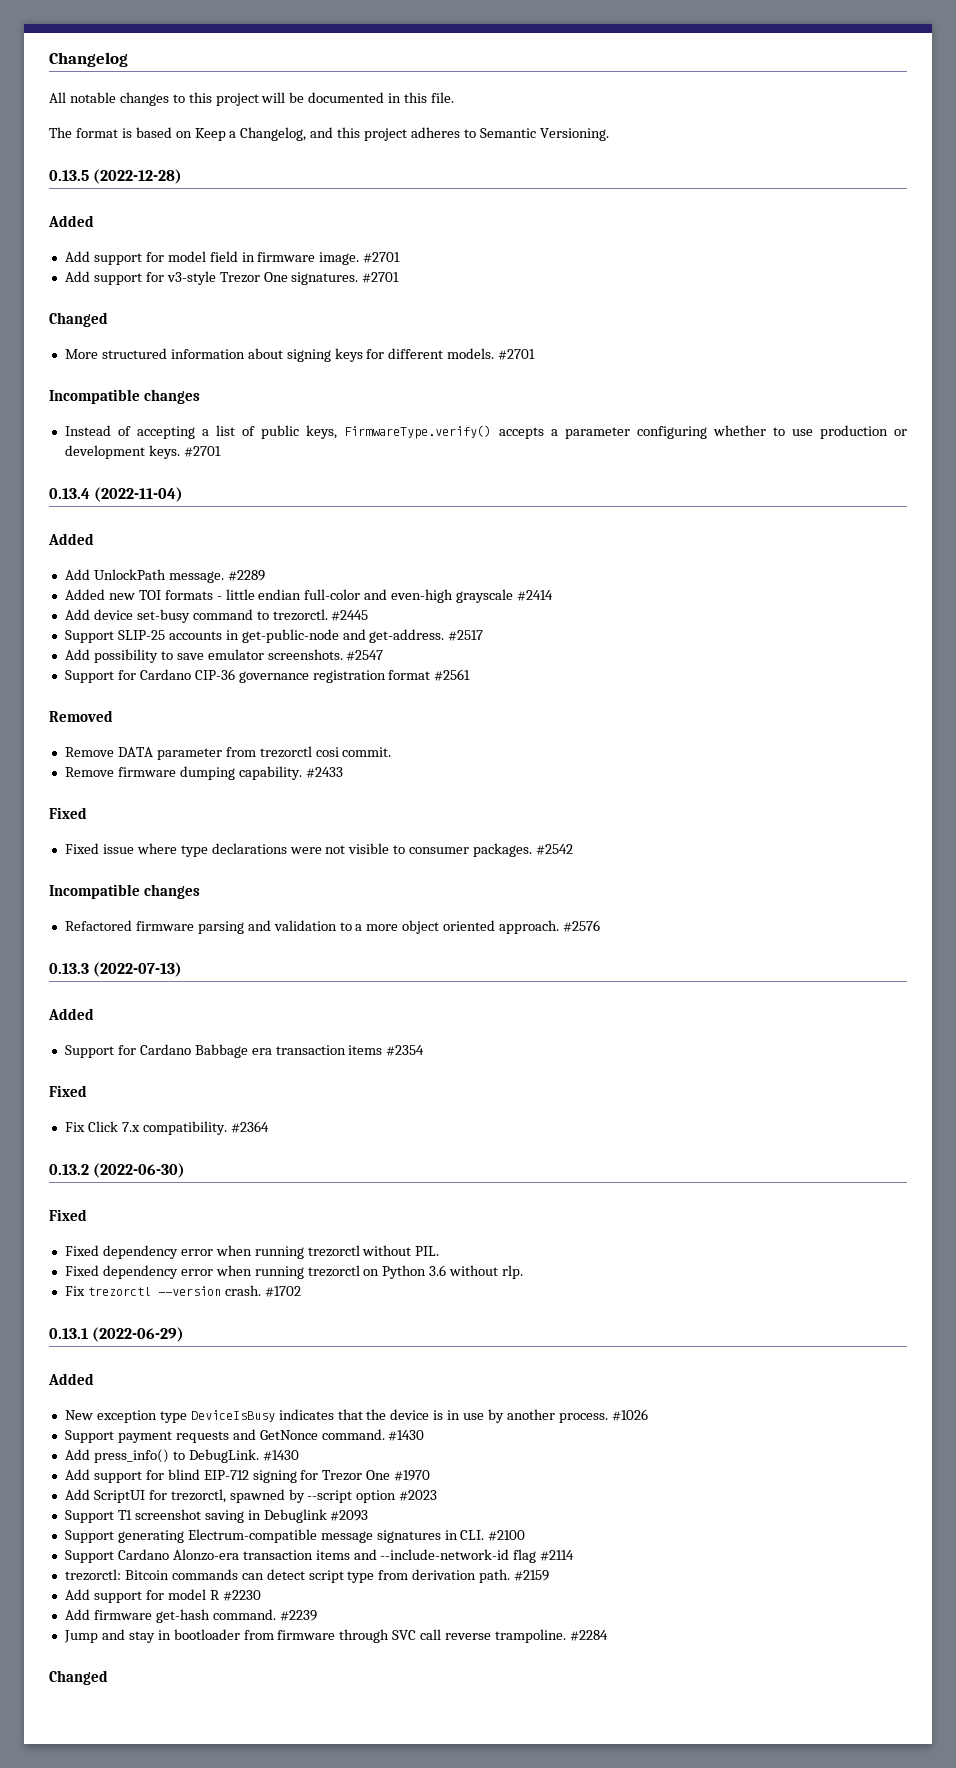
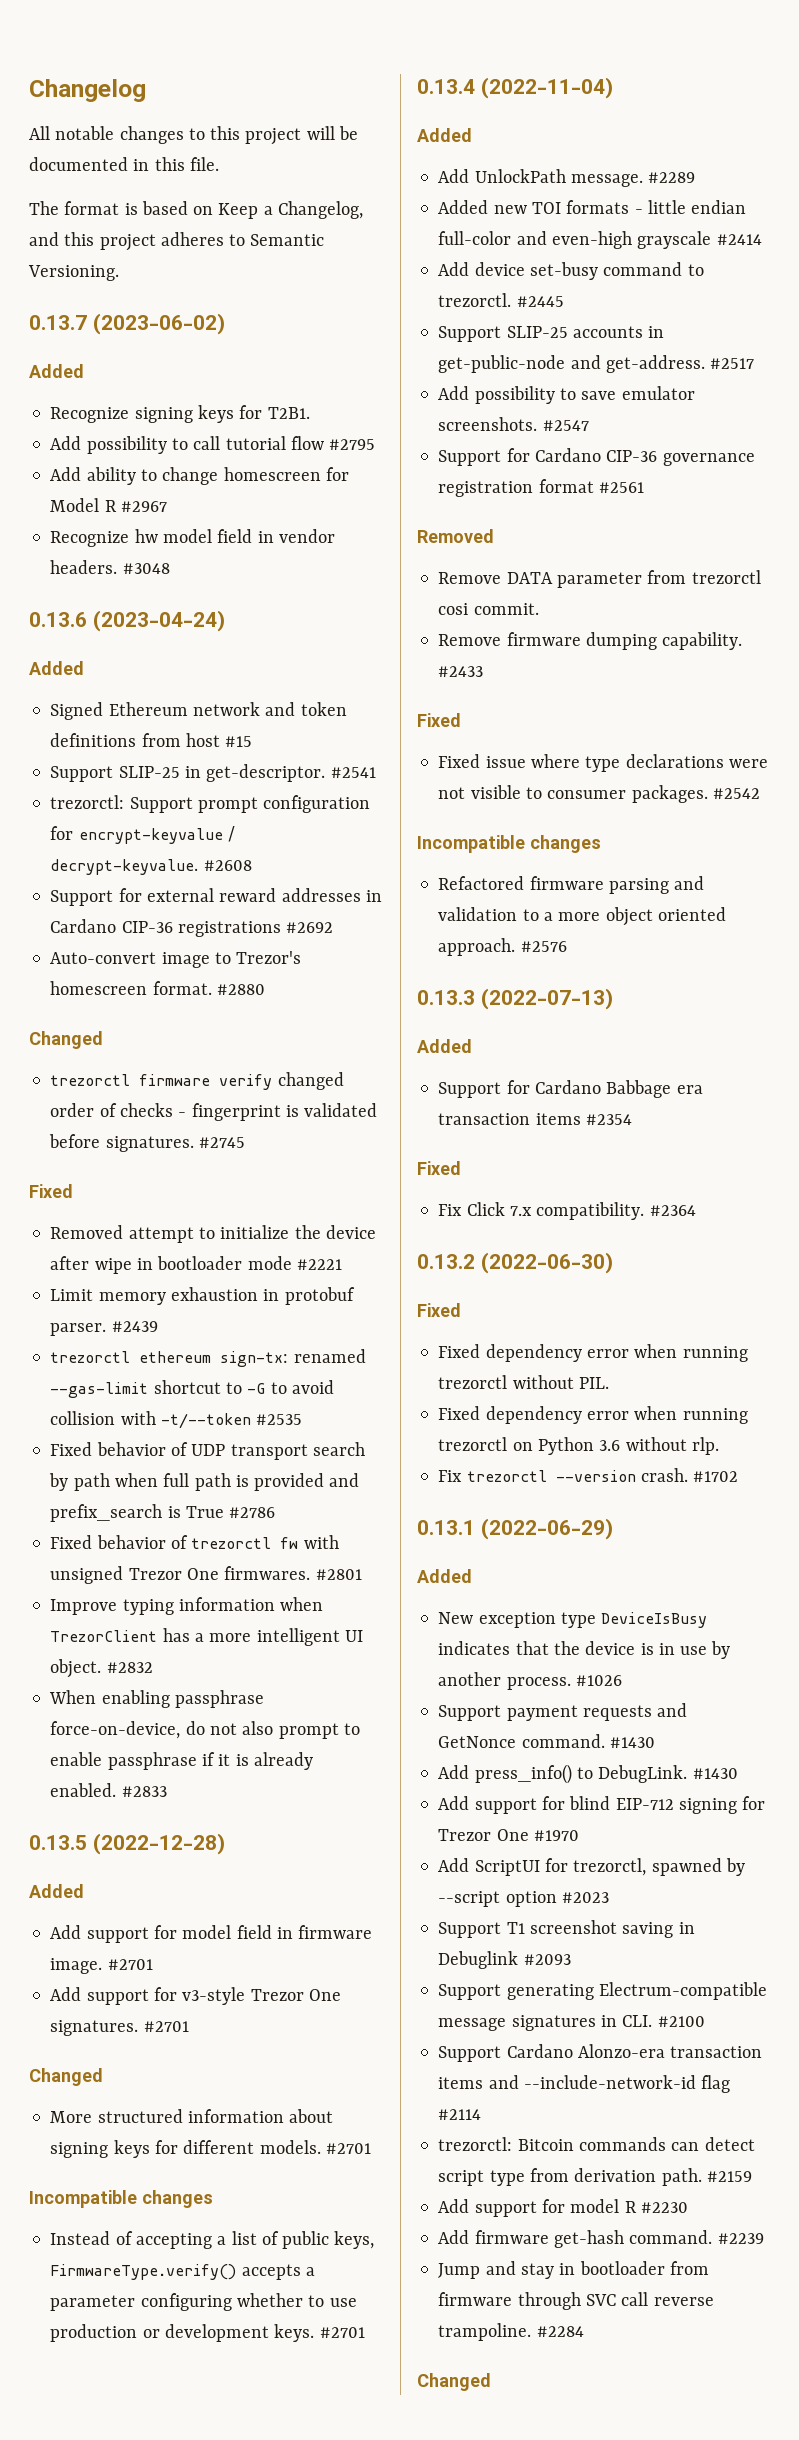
(609, 134) none -> [29,313,225,335] [29,364,84,378] [50,405,310,423] [50,436,376,454] [50,467,349,485] [50,498,167,512] [50,529,335,547] [50,560,170,574] [29,610,225,632] [29,661,84,675] [50,702,347,720] [50,733,253,747] [50,764,376,782] [50,795,371,813] [50,826,235,844] [50,859,252,875] [50,888,382,906] [50,919,334,937] [50,951,302,968] [50,981,265,995] [29,1031,103,1049] [50,1072,344,1090] [50,1103,378,1121] [49,1134,245,1152] [29,1184,73,1198] [50,1225,376,1243] [50,1256,342,1274] [50,1287,355,1305] [50,1321,158,1336] [50,1349,366,1367] [50,1380,334,1398] [50,1411,303,1429] [50,1442,365,1460] [49,1473,360,1491] [50,1504,276,1522] [50,1535,339,1549] [50,1566,362,1584] [50,1597,324,1615] [50,1628,363,1646] [50,1659,153,1678] [49,1690,264,1708] [50,1721,360,1739] [50,1752,313,1770] [50,1783,167,1797] // 0.13.7 (2023-06-02) // Added // Recognize signing keys for T2B1. // Add possibility to call tutorial flow #2795 // Add ability to change homescreen for Model R #2967 // Recognize hw model field in vendor headers. #3048 // 0.13.6 (2023-04-24) // Added // Signed Ethereum network and token definitions from host #15 // Support SLIP-25 in get-descriptor. #2541 // trezorctl: Support prompt configuration for encrypt-keyvalue / decrypt-keyvalue. #2608 // Support for external reward addresses in Cardano CIP-36 registrations #2692 // Auto-convert image to Trezor's homescreen format. #2880 // Changed // trezorctl firmware verify changed order of checks - fingerprint is validated before signatures. #2745 // Fixed // Removed attempt to initialize the device after wipe in bootloader mode #2221 // Limit memory exhaustion in protobuf parser. #2439 // trezorctl ethereum sign-tx: renamed --gas-limit shortcut to -G to avoid collision with -t/--token #2535 // Fixed behavior of UDP transport search by path when full path is provided and prefix_search is True #2786 // Fixed behavior of trezorctl fw with unsigned Trezor One firmwares. #2801 // Improve typing information when TrezorClient has a more intelligent UI object. #2832 // When enabling passphrase force-on-device, do not also prompt to enable passphrase if it is already enabled. #2833

